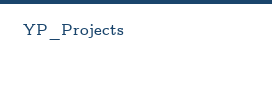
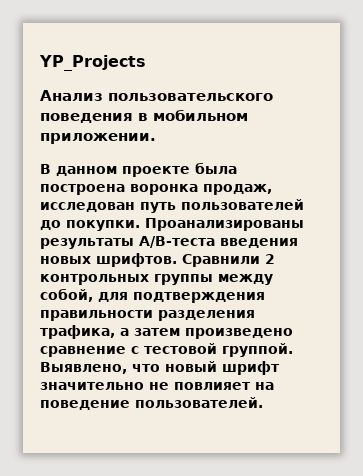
(124, 32) none -> [40,90,273,101] [40,109,248,123] [40,133,156,144] [40,162,237,177] [40,184,272,195] [40,199,304,213] [40,218,304,231] [40,236,298,249] [40,253,275,267] [40,274,273,285] [40,288,265,303] [40,310,255,321] [40,325,293,339] [40,343,293,357] [40,361,280,375] [40,382,274,390] [40,397,263,410] // Анализ пользовательского поведения в мобильном приложении. // В данном проекте была построена воронка продаж, исследован путь пользователей до покупки. Проанализированы результаты A/B-теста введения новых шрифтов. Сравнили 2 контрольных группы между собой, для подтверждения правильности разделения трафика, а затем произведено сравнение с тестовой группой. Выявлено, что новый шрифт значительно не повлияет на поведение пользователей.

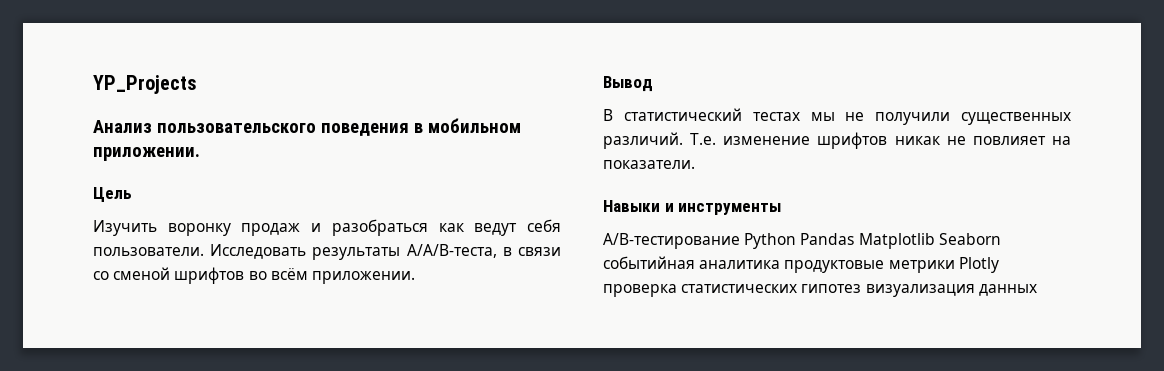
[40,162,237,177] [40,184,272,195] [40,199,304,213] [40,218,304,231] [40,236,298,249] [40,253,275,267] [40,274,273,285] [40,288,265,303] [40,310,255,321] [40,325,293,339] [40,343,293,357] [40,361,280,375] [40,382,274,390] [40,397,263,410] В данном проекте была построена воронка продаж, исследован путь пользователей до покупки. Проанализированы результаты A/B-теста введения новых шрифтов. Сравнили 2 контрольных группы между собой, для подтверждения правильности разделения трафика, а затем произведено сравнение с тестовой группой. Выявлено, что новый шрифт значительно не повлияет на поведение пользователей. -> [93,187,132,202] [93,219,561,236] [93,244,561,260] [93,267,415,284] [603,76,653,92] [603,108,1071,125] [603,132,1071,149] [603,160,695,169] [603,200,782,215] [603,233,1001,249] [603,256,999,273] [603,284,1037,297] Цель // Изучить воронку продаж и разобраться как ведут себя пользователи. Исследовать результаты A/A/B-теста, в связи со сменой шрифтов во всём приложении. // Вывод // В статистический тестах мы не получили существенных различий. Т.е. изменение шрифтов никак не повлияет на показатели. // Навыки и инструменты // A/B-тестирование Python Pandas Matplotlib Seaborn событийная аналитика продуктовые метрики Plotly проверка статистических гипотез визуализация данных

